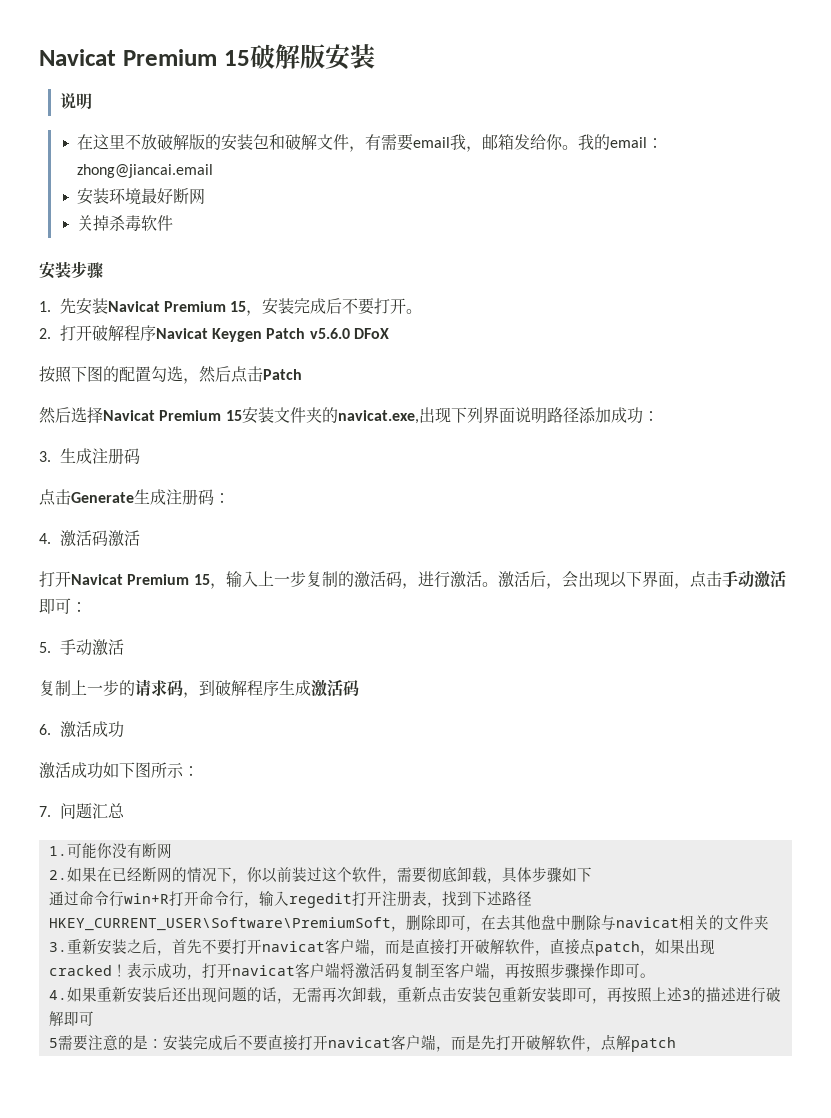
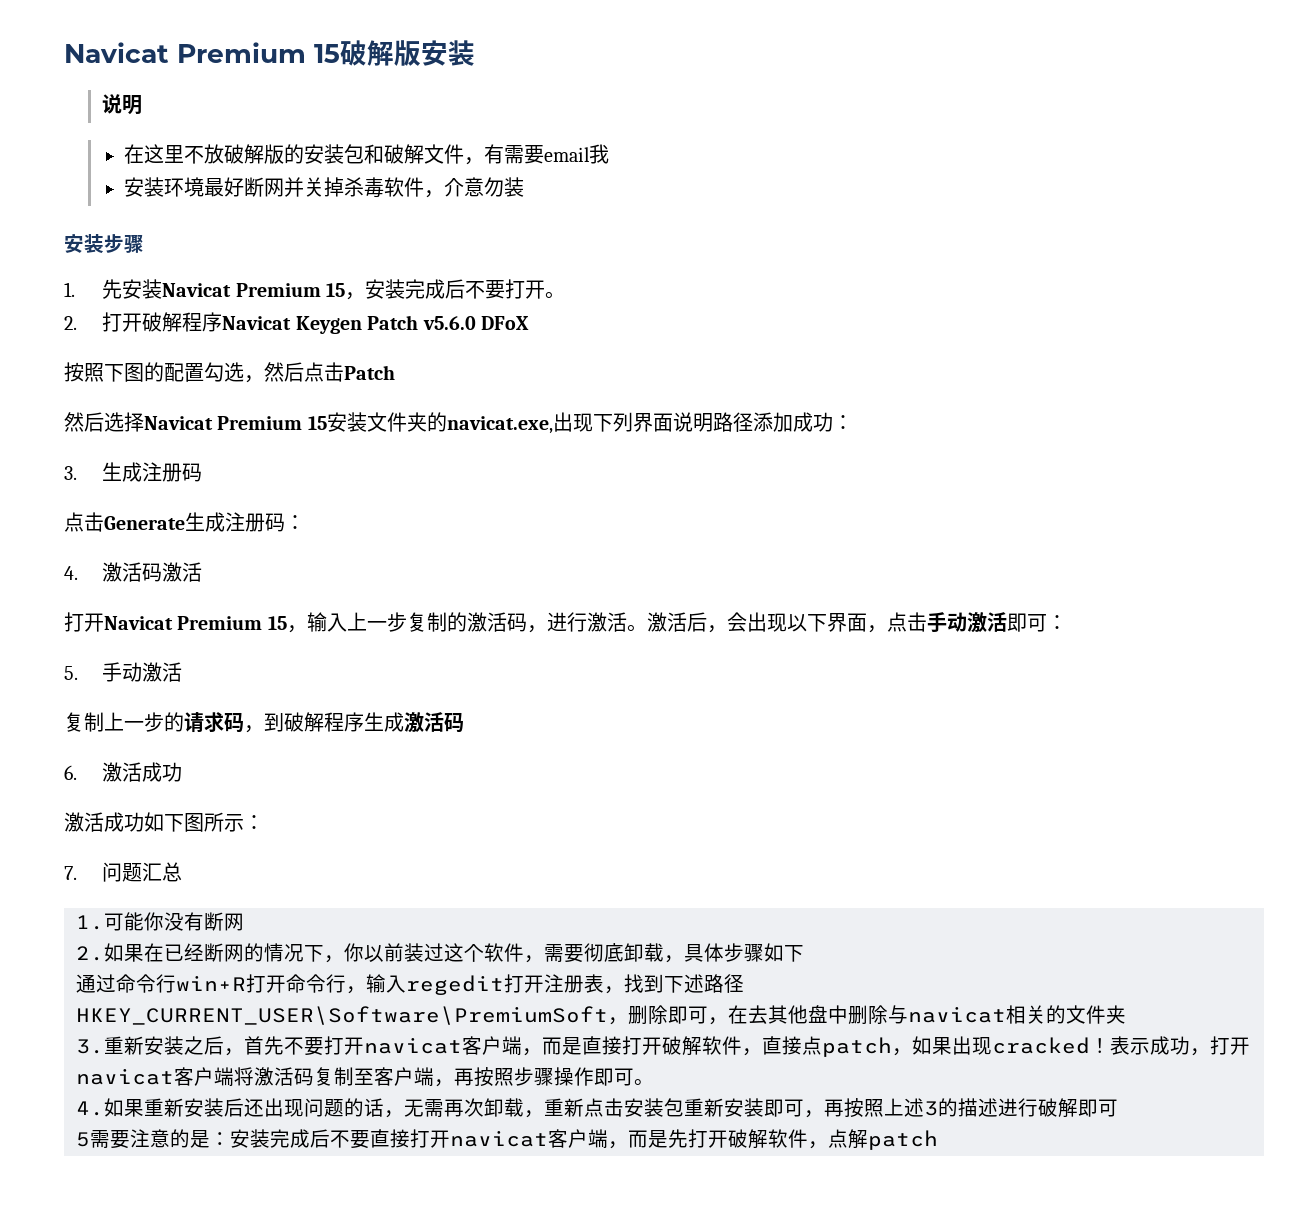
[466,134,664,152] [77,164,214,178] ，邮箱发给你。我的email：zhong@jiancai.email -> (610, 154) none
(206, 196) // -> [284,177,305,197] 并
(174, 223) none -> [424,177,525,198] ，介意勿装

